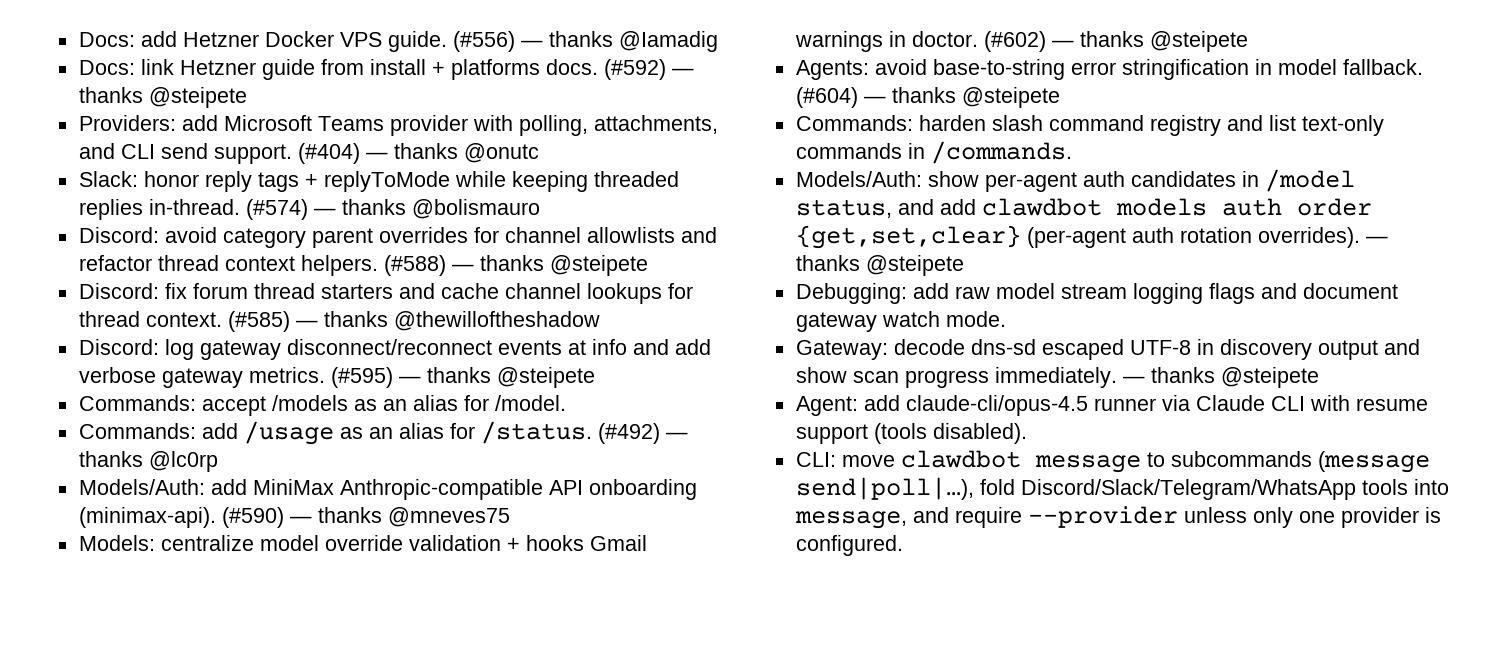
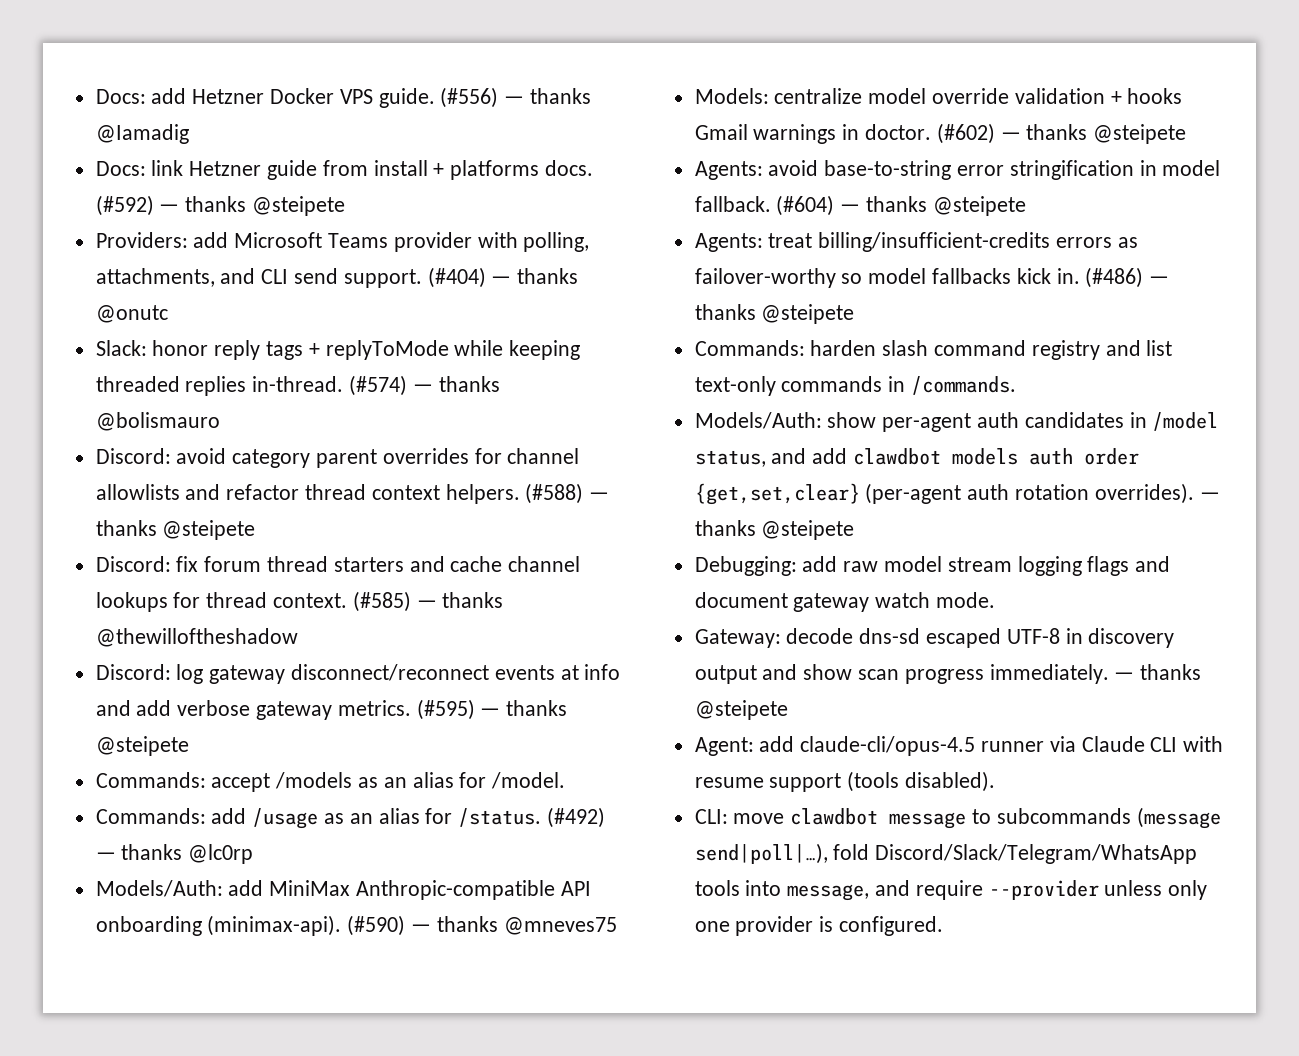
(1060, 97) none -> [694,232,1138,252] [694,267,1170,288] [694,304,855,324] // Agents: treat billing/insufficient-credits errors as failover-worthy so model fallbacks kick in. (#486) — thanks @steipete

